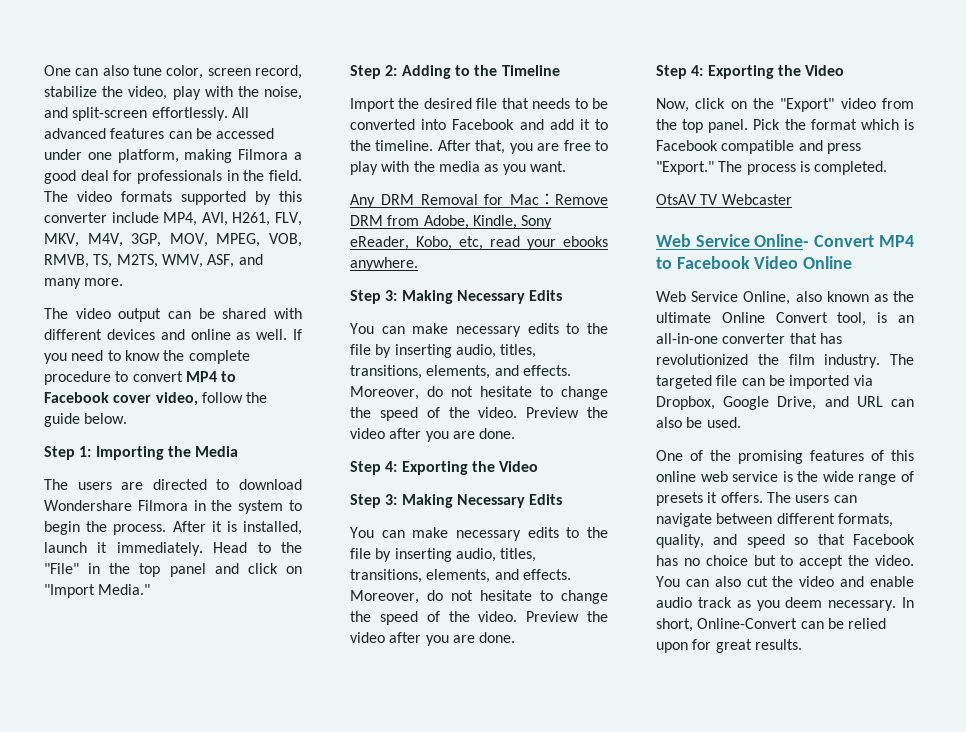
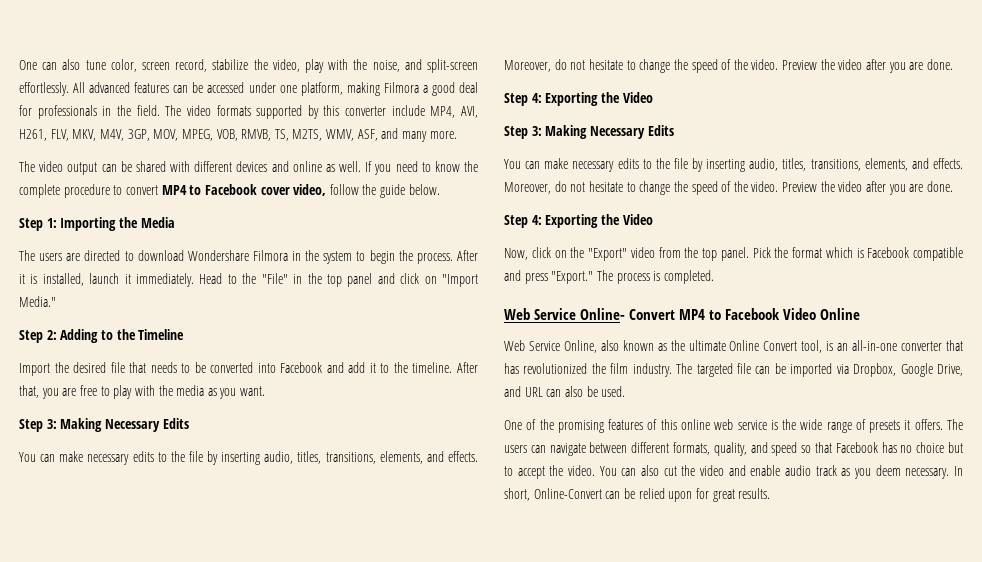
[350,193,608,208] [350,215,553,229] [350,236,608,250] [350,257,418,271] // Any DRM Removal for Mac：Remove DRM from Adobe, Kindle, Sony eReader, Kobo, etc, read your ebooks anywhere. -> (266, 391) none
[656,194,792,205] // OtsAV TV Webcaster -> (714, 277) none

